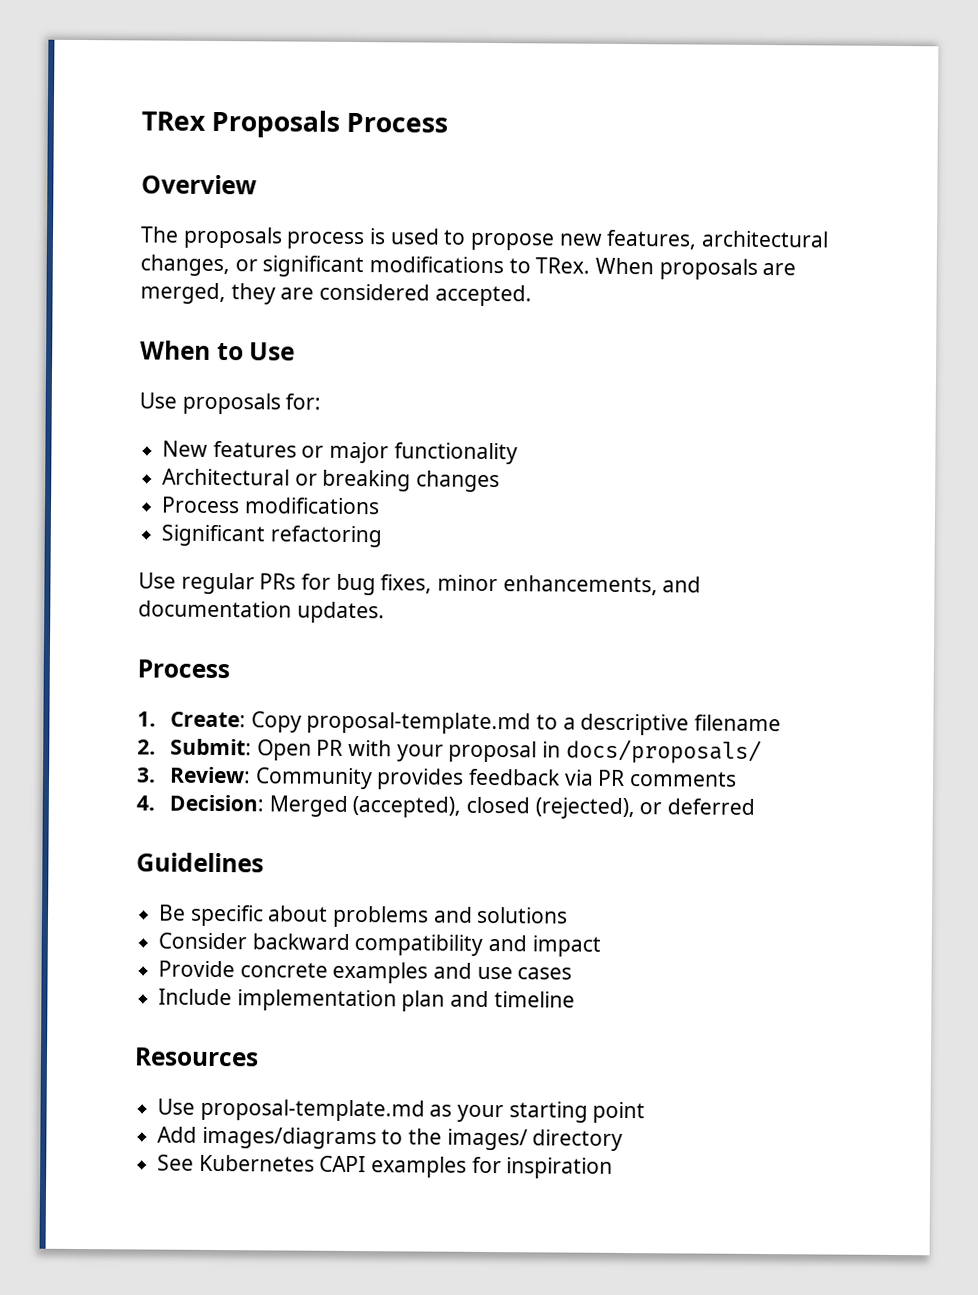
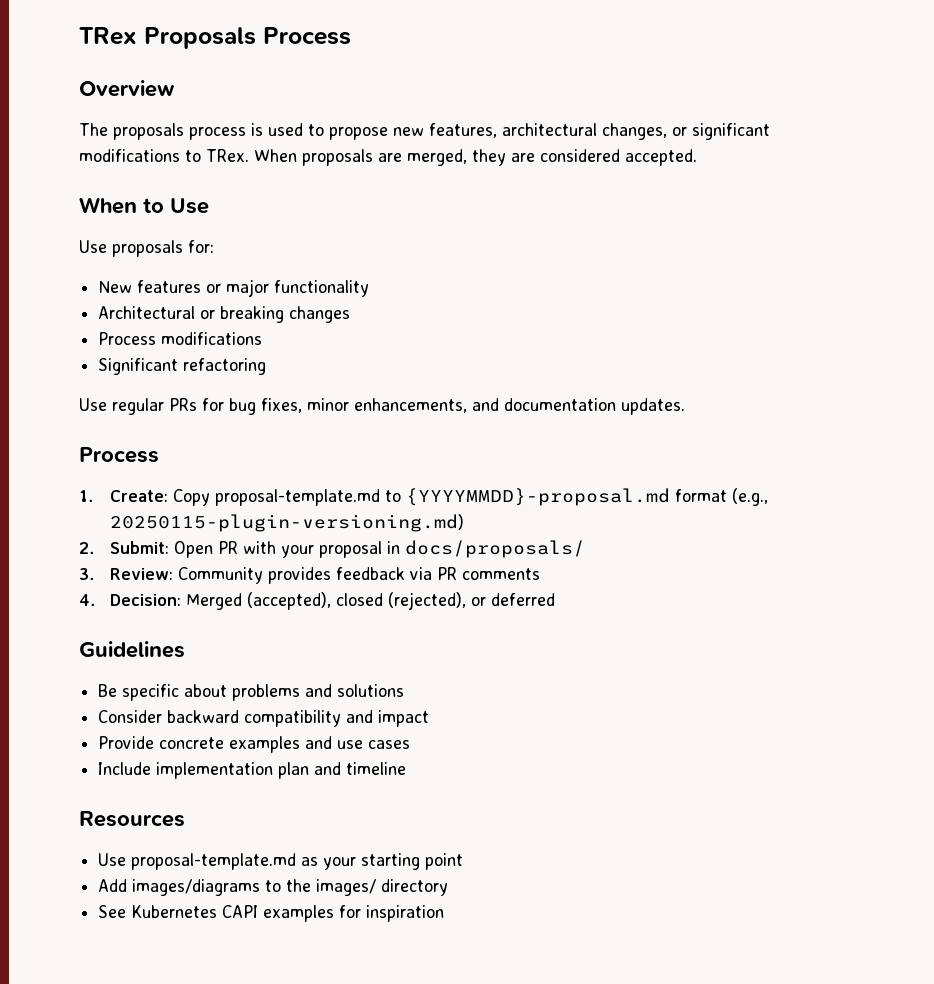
[562,713,781,736] a descriptive filename -> [406,488,769,506] [110,514,465,532] {YYYYMMDD}-proposal.md format (e.g., 20250115-plugin-versioning.md)

